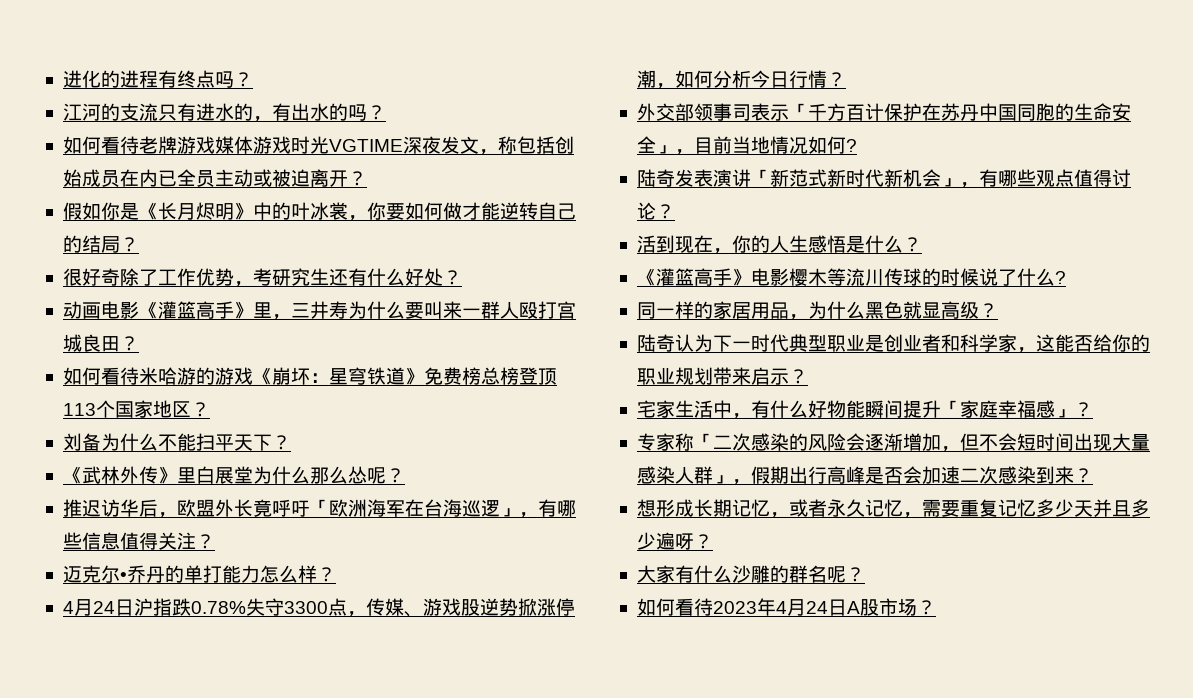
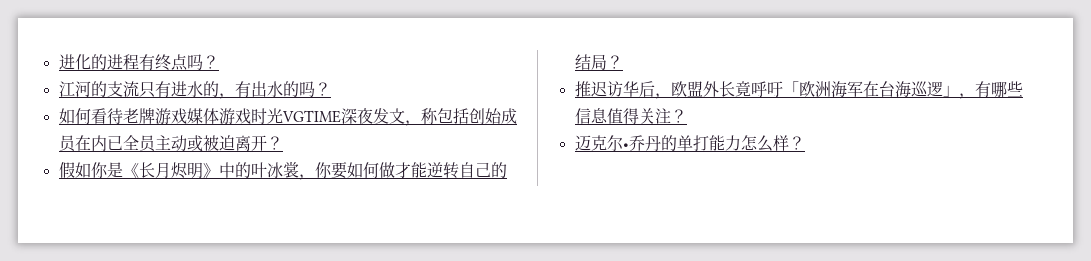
[62,268,462,287] [62,301,576,320] [62,334,139,352] [62,367,557,385] [62,400,210,418] [62,433,291,451] [62,466,405,484] // 很好奇除了工作优势，考研究生还有什么好处？ // 动画电影《灌篮高手》里，三井寿为什么要叫来一群人殴打宫城良田？ // 如何看待米哈游的游戏《崩坏：星穹铁道》免费榜总榜登顶113个国家地区？ // 刘备为什么不能扫平天下？ // 《武林外传》里白展堂为什么那么怂呢？ -> (623, 62) none
[62,598,575,617] [636,70,846,89] [636,103,1131,121] [636,136,857,155] [636,169,1131,188] [636,202,675,220] [636,235,922,254] [636,268,1066,286] [636,301,998,320] [636,334,1150,353] [636,367,808,385] [636,400,1093,419] [636,433,1150,452] [636,466,1093,485] [636,499,1150,518] [636,532,713,550] [636,565,865,583] [636,598,936,616] // 4月24日沪指跌0.78%失守3300点，传媒、游戏股逆势掀涨停潮，如何分析今日行情？ // 外交部领事司表示「千方百计保护在苏丹中国同胞的生命安全」，目前当地情况如何? // 陆奇发表演讲「新范式新时代新机会」，有哪些观点值得讨论？ // 活到现在，你的人生感悟是什么？ // 《灌篮高手》电影樱木等流川传球的时候说了什么? // 同一样的家居用品，为什么黑色就显高级？ // 陆奇认为下一时代典型职业是创业者和科学家，这能否给你的职业规划带来启示？ // 宅家生活中，有什么好物能瞬间提升「家庭幸福感」？ // 专家称「二次感染的风险会逐渐增加，但不会短时间出现大量感染人群」，假期出行高峰是否会加速二次感染到来？ // 想形成长期记忆，或者永久记忆，需要重复记忆多少天并且多少遍呀？ // 大家有什么沙雕的群名呢？ // 如何看待2023年4月24日A股市场？ -> (805, 143) none

